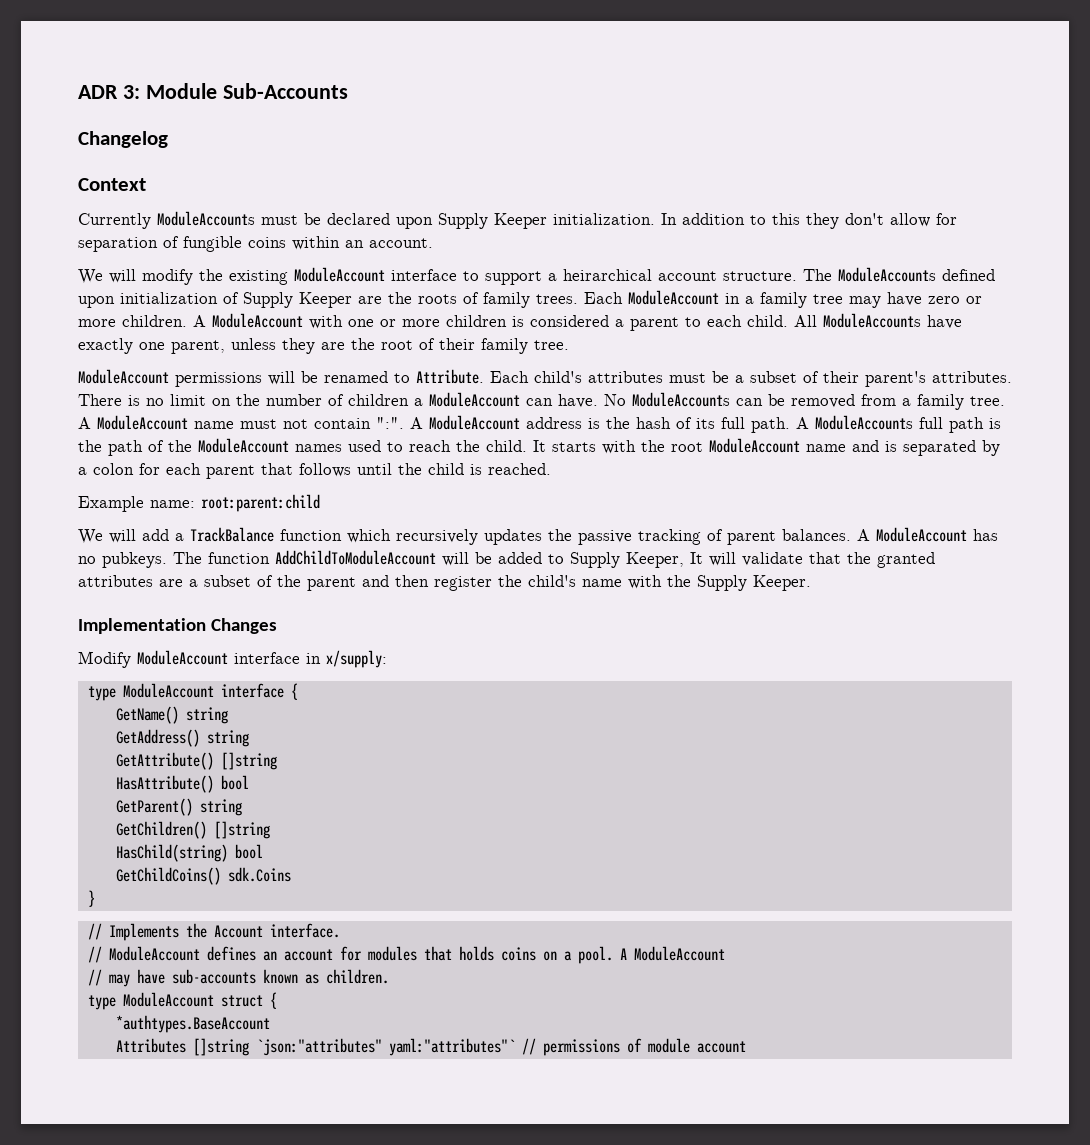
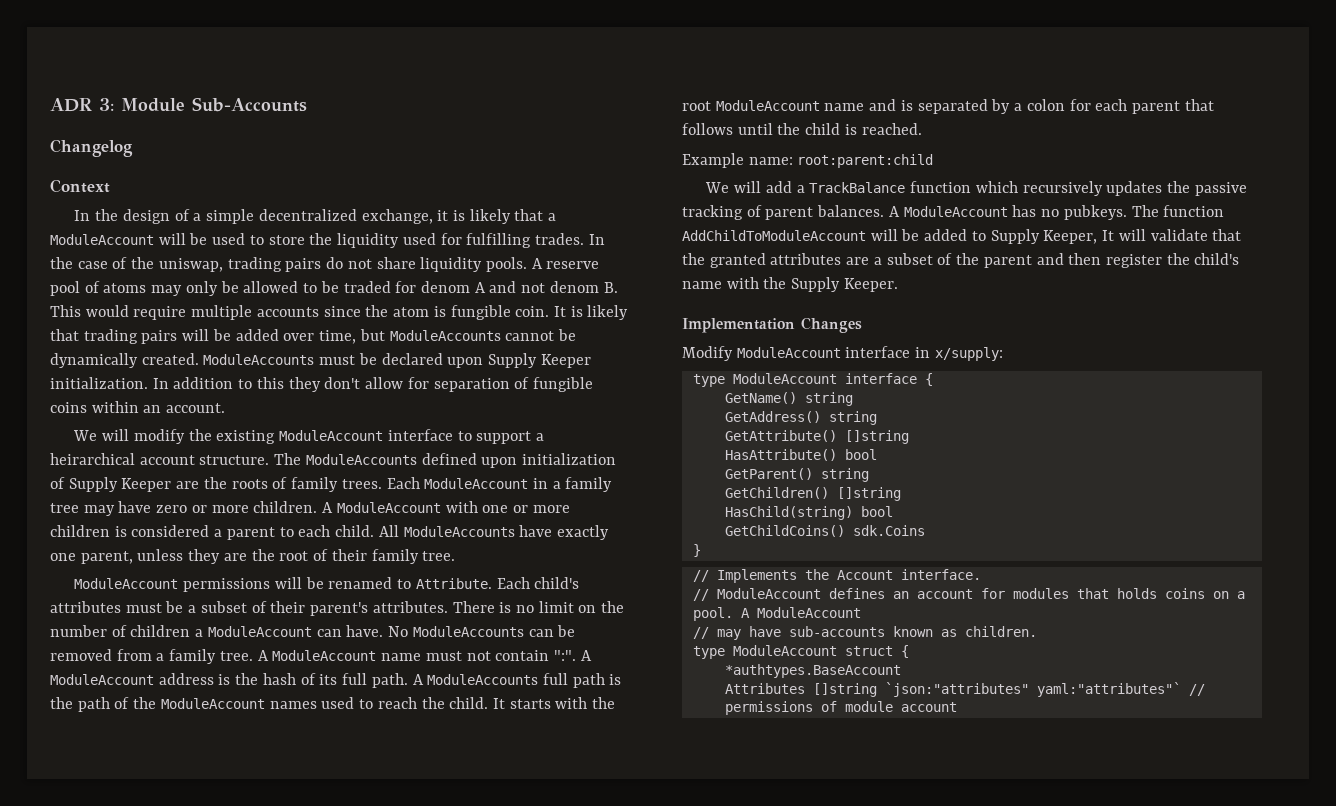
[78,213,151,229] Currently -> [74,209,557,224] [50,233,605,248] [50,257,600,272] [50,281,618,296] [50,305,629,320] [50,329,576,344] [50,353,199,368] In the design of a simple decentralized exchange, it is likely that a ModuleAccount will be used to store the liquidity used for fulfilling trades. In the case of the uniswap, trading pairs do not share liquidity pools. A reserve pool of atoms may only be allowed to be traded for denom A and not denom B. This would require multiple accounts since the atom is fungible coin. It is likely that trading pairs will be added over time, but ModuleAccounts cannot be dynamically created.

